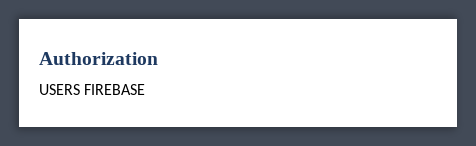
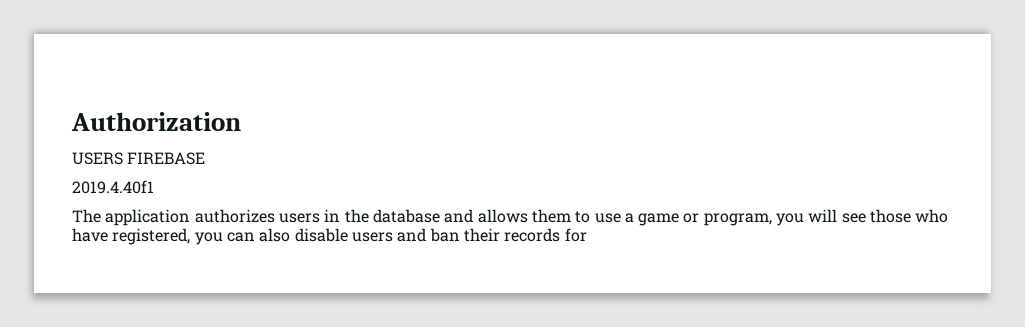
(146, 89) none -> [72,180,154,194] [72,209,949,226] [72,228,587,245] // 2019.4.40f1 // The application authorizes users in the database and allows them to use a game or program, you will see those who have registered, you can also disable users and ban their records for

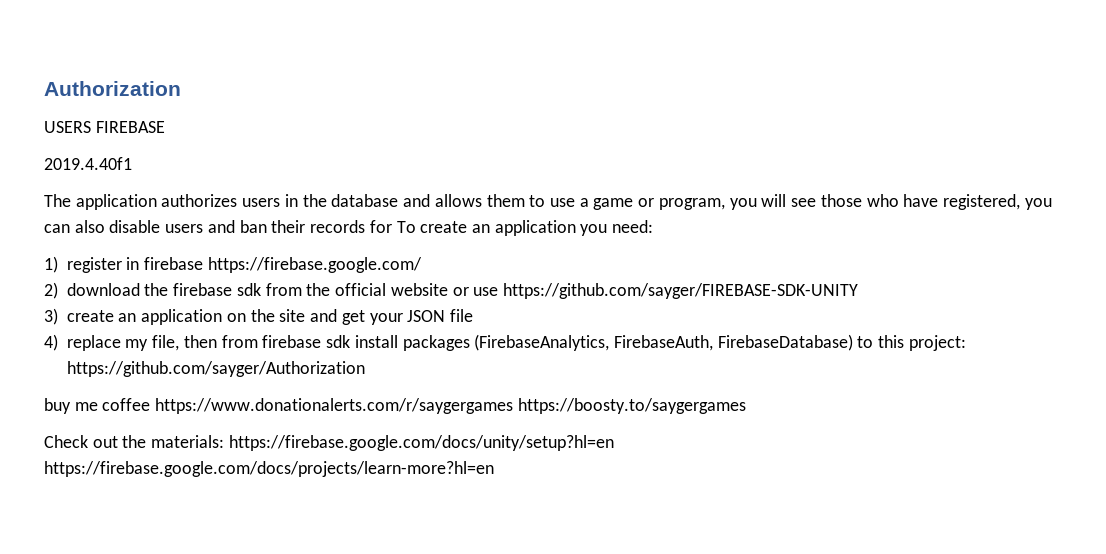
(587, 235) none -> [396,220,654,236] [44,256,422,273] [44,282,859,299] [44,308,474,325] [44,334,966,351] [66,361,365,377] [44,398,746,414] [44,435,614,451] [44,461,494,477] To create an application you need: // 1) register in firebase https://firebase.google.com/ // 2) download the firebase sdk from the official website or use https://github.com/sayger/FIREBASE-SDK-UNITY // 3) create an application on the site and get your JSON file // 4) replace my file, then from firebase sdk install packages (FirebaseAnalytics, FirebaseAuth, FirebaseDatabase) to this project: https://github.com/sayger/Authorization // buy me coffee https://www.donationalerts.com/r/saygergames https://boosty.to/saygergames // Check out the materials: https://firebase.google.com/docs/unity/setup?hl=en https://firebase.google.com/docs/projects/learn-more?hl=en

